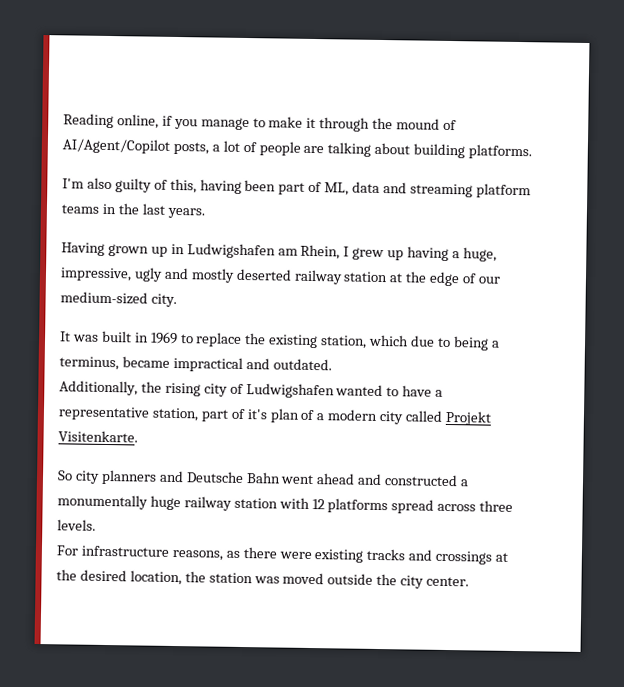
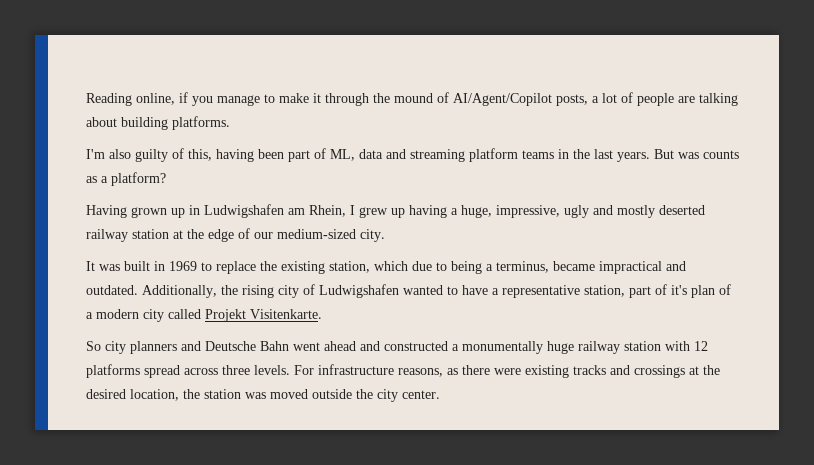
(205, 213) none -> [654,149,739,159] [86,172,166,186] But was counts as a platform?
(332, 364) // -> (138, 290) none
(96, 525) // -> (290, 370) none

